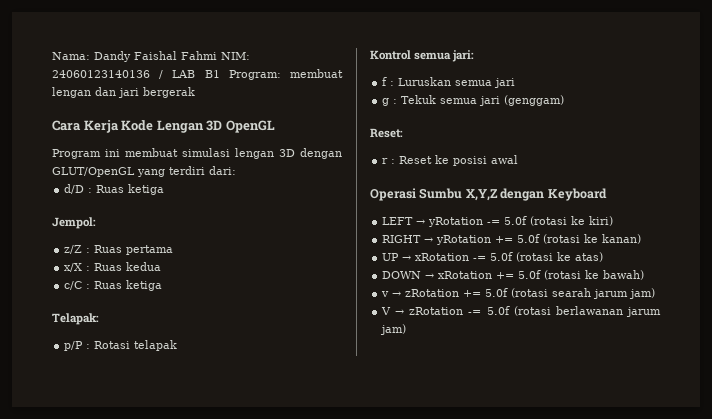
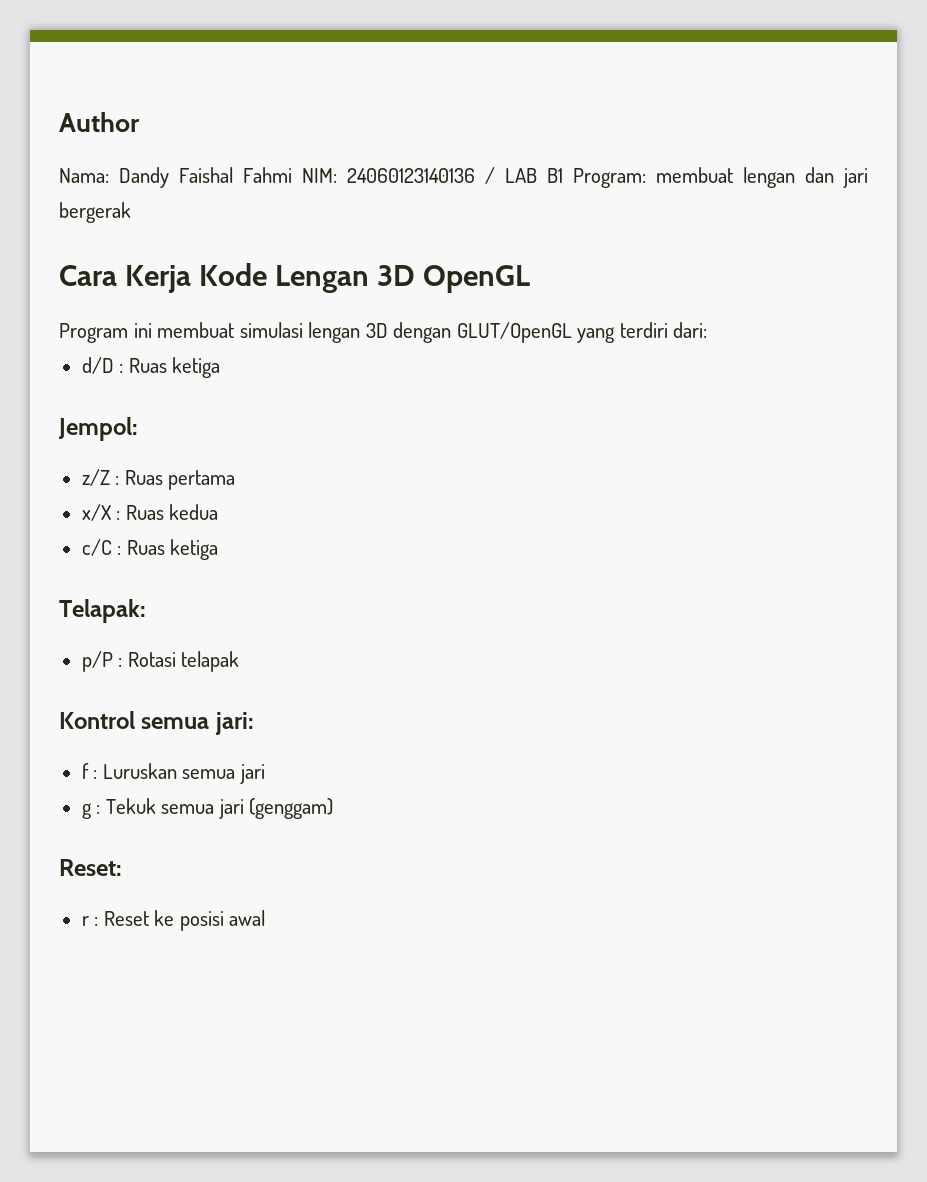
(52, 56) none -> [59,112,140,132] Author //
[370,188,607,201] [382,216,614,227] [382,234,642,245] [382,252,604,262] [382,270,645,280] [381,288,656,299] [381,306,661,317] [380,324,407,335] // Operasi Sumbu X,Y,Z dengan Keyboard // LEFT → yRotation -= 5.0f (rotasi ke kiri) // RIGHT → yRotation += 5.0f (rotasi ke kanan) // UP → xRotation -= 5.0f (rotasi ke atas) // DOWN → xRotation += 5.0f (rotasi ke bawah) // v → zRotation += 5.0f (rotasi searah jarum jam) // V → zRotation -= 5.0f (rotasi berlawanan jarum jam) -> (266, 918) none

